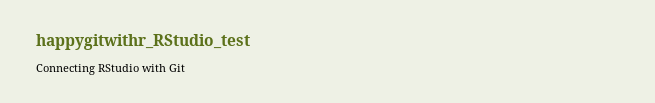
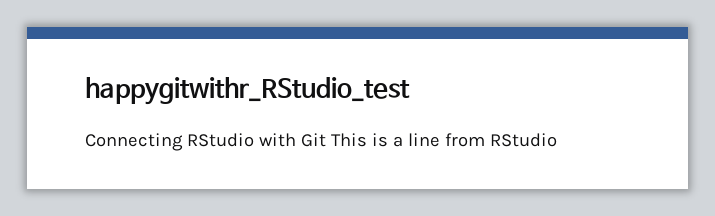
(185, 68) none -> [330,133,557,147] This is a line from RStudio

